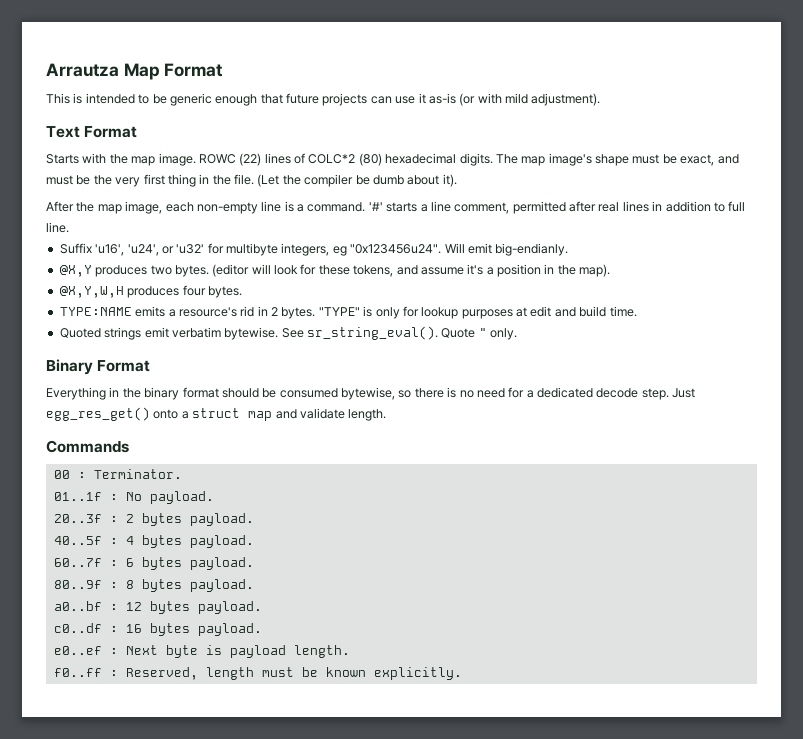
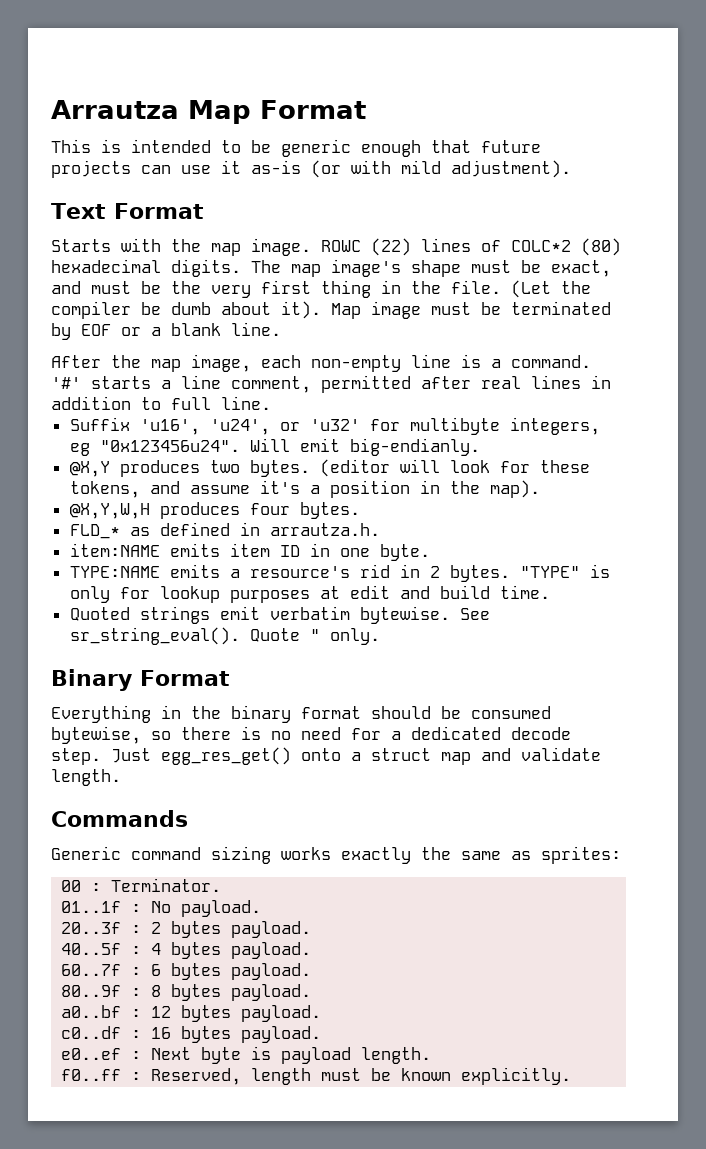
(457, 180) none -> [331,301,611,319] [51,322,281,340] Map image must be terminated by EOF or a blank line.
(242, 292) none -> [69,522,380,539] [69,543,430,561] // FLD_* as defined in arrautza.h. // item:NAME emits item ID in one byte.
(129, 446) none -> [51,846,621,864] // Generic command sizing works exactly the same as sprites:

